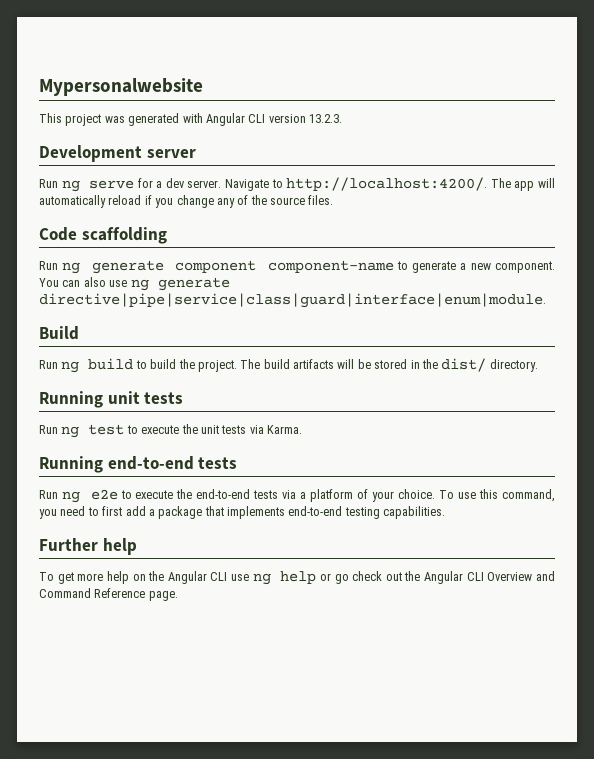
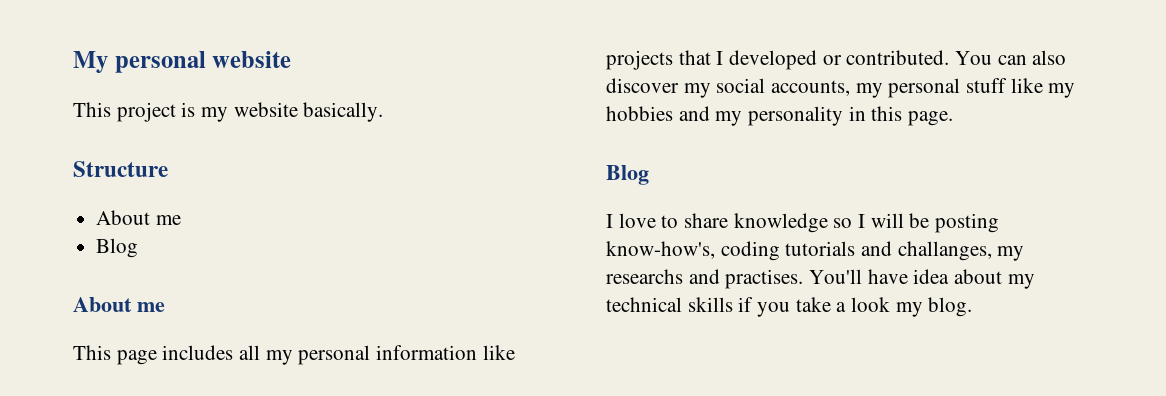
[39,78,203,96] Mypersonalwebsite -> [73,51,292,73] My personal website
[104,113,342,126] [39,145,196,162] [39,177,555,192] [39,195,334,208] [39,227,167,244] [39,260,555,274] [39,277,230,291] [39,293,546,308] [39,326,79,340] [39,358,538,373] [39,391,184,408] [39,424,302,438] [39,456,238,473] [39,489,555,503] [39,506,446,519] [39,538,137,555] [39,571,555,585] [39,588,178,601] was generated with Angular CLI version 13.2.3. // Development server // Run ng serve for a dev server. Navigate to http://localhost:4200/. The app will automatically reload if you change any of the source files. // Code scaffolding // Run ng generate component component-name to generate a new component. You can also use ng generate directive|pipe|service|class|guard|interface|enum|module. // Build // Run ng build to build the project. The build artifacts will be stored in the dist/ directory. // Running unit tests // Run ng test to execute the unit tests via Karma. // Running end-to-end tests // Run ng e2e to execute the end-to-end tests via a platform of your choice. To use this command, you need to first add a package that implements end-to-end testing capabilities. // Further help // To get more help on the Angular CLI use ng help or go check out the Angular CLI Overview and Command Reference page. -> [181,102,384,122] [73,161,168,177] [96,210,181,225] [96,238,139,258] [73,297,165,312] [73,345,515,365] [606,50,1067,70] [606,78,1076,98] [606,106,954,126] [606,165,649,185] [606,213,1000,233] [606,241,1025,261] [606,269,1035,289] [606,297,973,317] is my website basically. // Structure // About me // Blog // About me // This page includes all my personal information like projects that I developed or contributed. You can also discover my social accounts, my personal stuff like my hobbies and my personality in this page. // Blog // I love to share knowledge so I will be posting know-how's, coding tutorials and challanges, my researchs and practises. You'll have idea about my technical skills if you take a look my blog.

